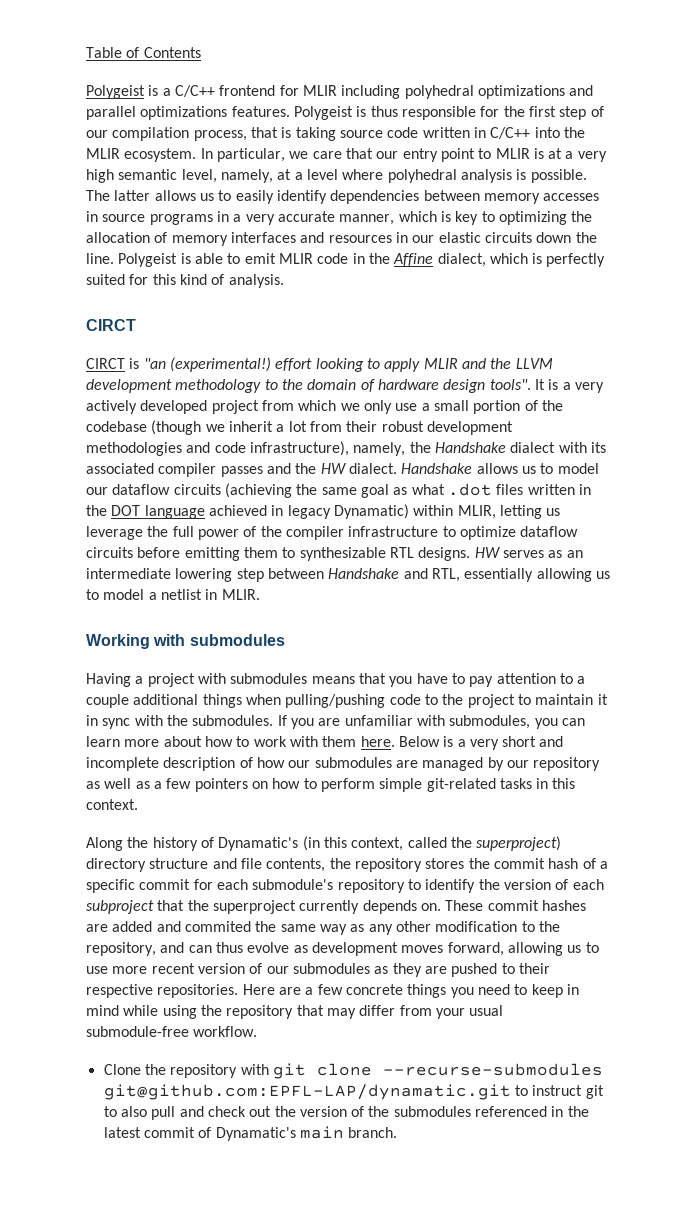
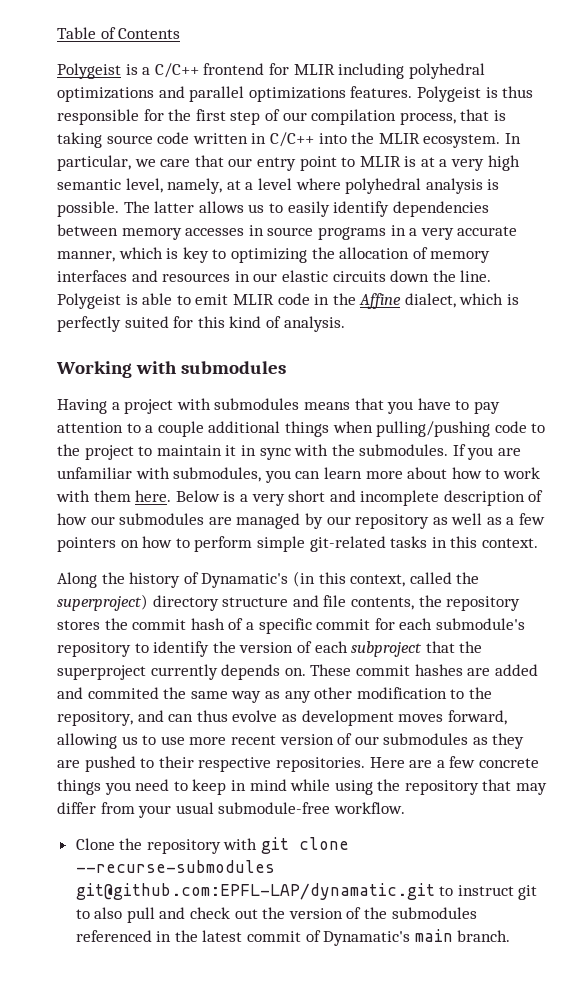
[86,319,136,331] [86,357,553,372] [86,379,604,393] [86,400,563,414] [86,420,513,435] [86,441,606,456] [86,463,599,477] [86,483,591,498] [86,504,561,519] [86,526,579,540] [86,547,583,561] [86,568,610,582] [86,589,260,600] // CIRCT // CIRCT is "an (experimental!) effort looking to apply MLIR and the LLVM development methodology to the domain of hardware design tools". It is a very actively developed project from which we only use a small portion of the codebase (though we inherit a lot from their robust development methodologies and code infrastructure), namely, the Handshake dialect with its associated compiler passes and the HW dialect. Handshake allows us to model our dataflow circuits (achieving the same goal as what .dot files written in the DOT language achieved in legacy Dynamatic) within MLIR, letting us leverage the full power of the compiler infrastructure to optimize dataflow circuits before emitting them to synthesizable RTL designs. HW serves as an intermediate lowering step between Handshake and RTL, essentially allowing us to model a netlist in MLIR. -> (345, 324) none

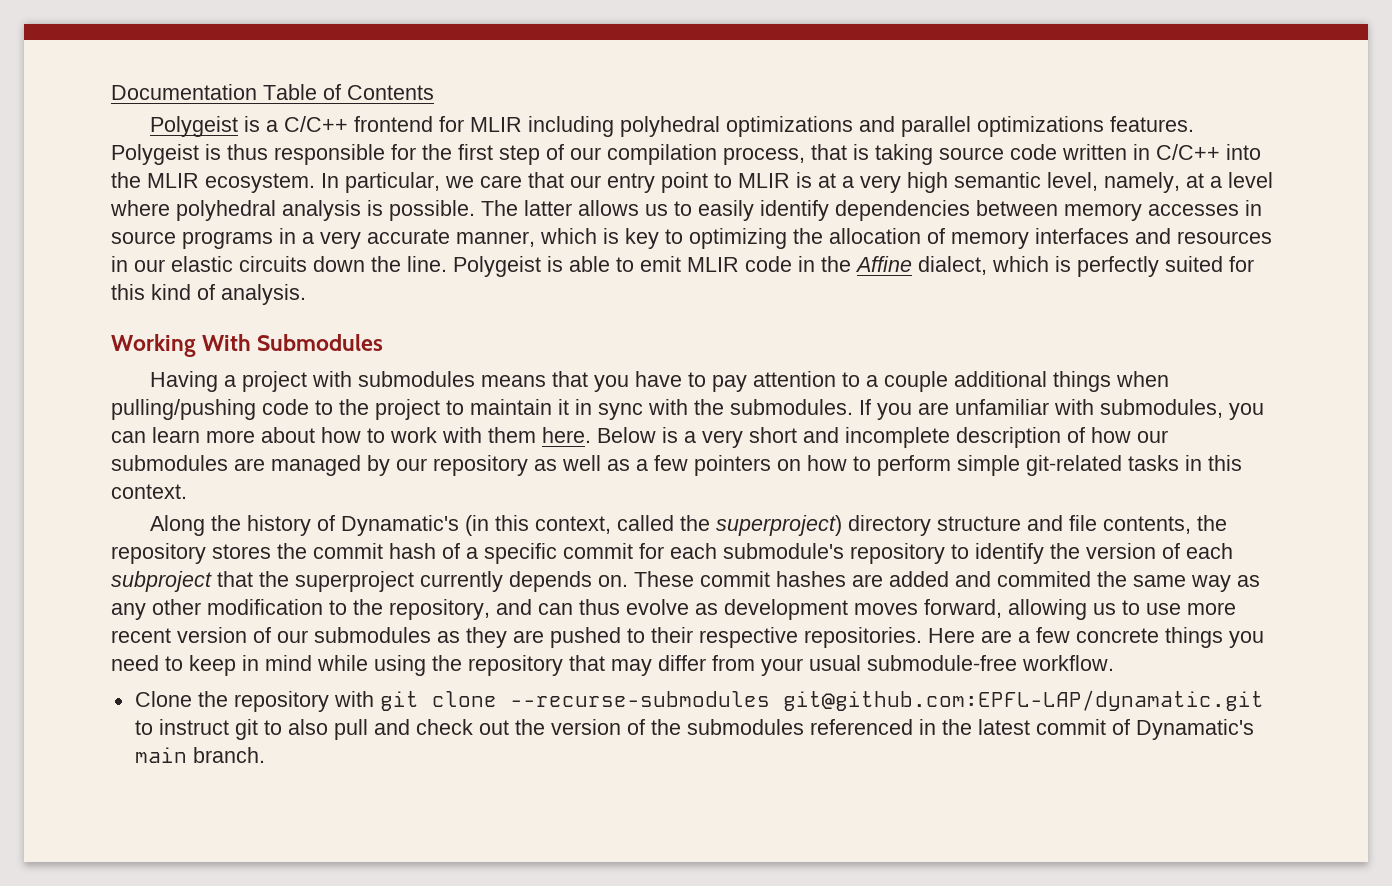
(57, 33) none -> [111,84,257,100] Documentation
[135,361,286,374] with submodules -> [202,334,384,351] With Submodules

